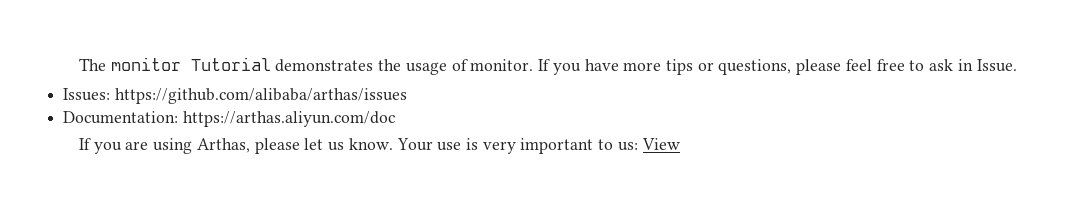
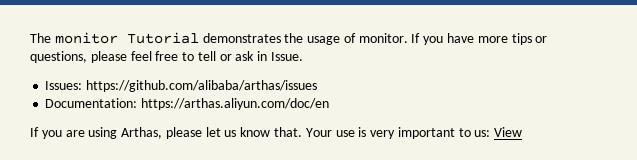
(925, 65) none -> [197,51,232,61] tell or
[182,111,395,127] https://arthas.aliyun.com/doc -> [141,98,330,110] https://arthas.aliyun.com/doc/en
[348,138,393,150] know. -> [240,127,303,137] know that.

